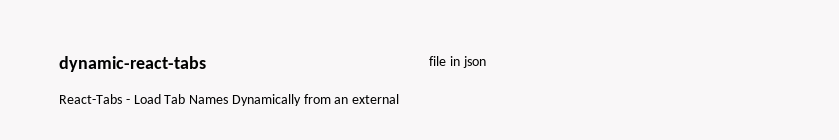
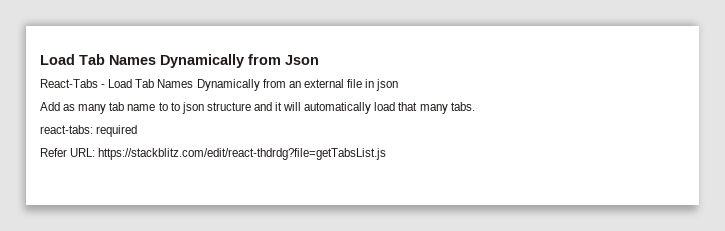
[59,56,206,72] dynamic-react-tabs -> [40,54,319,68] Load Tab Names Dynamically from Json
(486, 62) none -> [40,102,475,114] [40,125,138,137] [40,148,387,160] // Add as many tab name to to json structure and it will automatically load that many tabs. // react-tabs: required // Refer URL: https://stackblitz.com/edit/react-thdrdg?file=getTabsList.js

